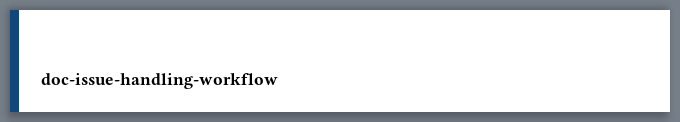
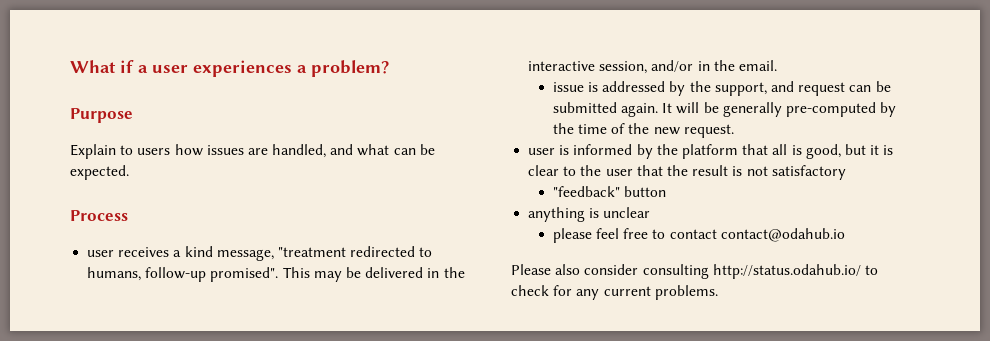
[41,73,278,89] doc-issue-handling-workflow -> [70,60,389,77] [70,108,133,123] [70,144,435,159] [70,165,129,180] [70,210,128,221] [87,246,433,261] [87,267,465,282] [528,60,777,74] [552,81,891,96] [552,102,897,117] [552,123,734,138] [528,144,894,159] [528,165,846,180] [552,186,667,197] [528,207,651,222] [552,228,845,243] [511,264,878,279] [511,285,718,300] What if a user experiences a problem? // Purpose // Explain to users how issues are handled, and what can be expected. // Process // user receives a kind message, "treatment redirected to humans, follow-up promised". This may be delivered in the interactive session, and/or in the email. // issue is addressed by the support, and request can be submitted again. It will be generally pre-computed by the time of the new request. // user is informed by the platform that all is good, but it is clear to the user that the result is not satisfactory // "feedback" button // anything is unclear // please feel free to contact contact@odahub.io // Please also consider consulting http://status.odahub.io/ to check for any current problems.

